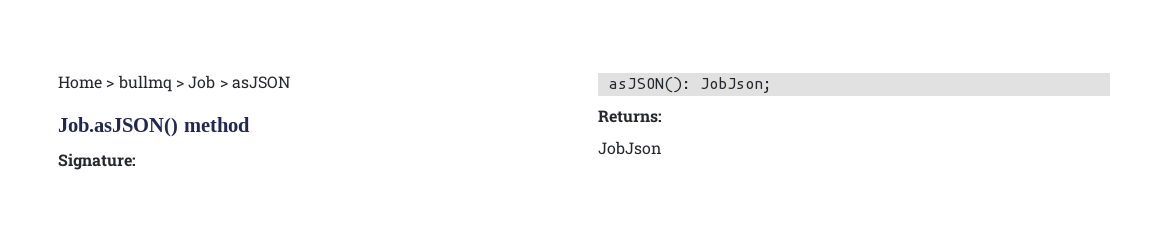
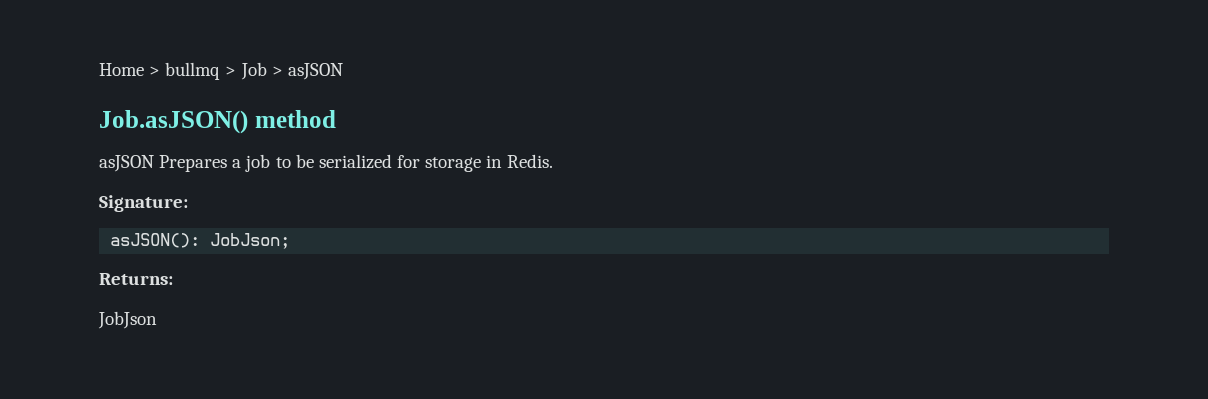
(250, 124) none -> [99,154,554,172] // asJSON Prepares a job to be serialized for storage in Redis.

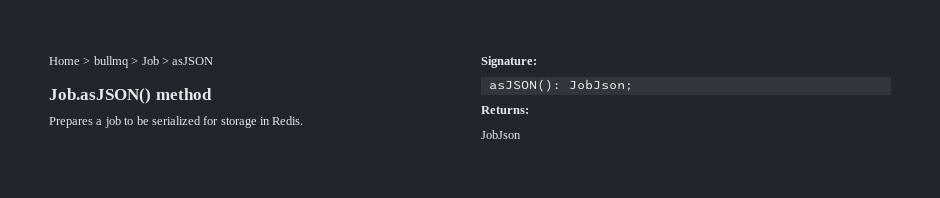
[99,155,154,172] asJSON -> (212, 94) none

